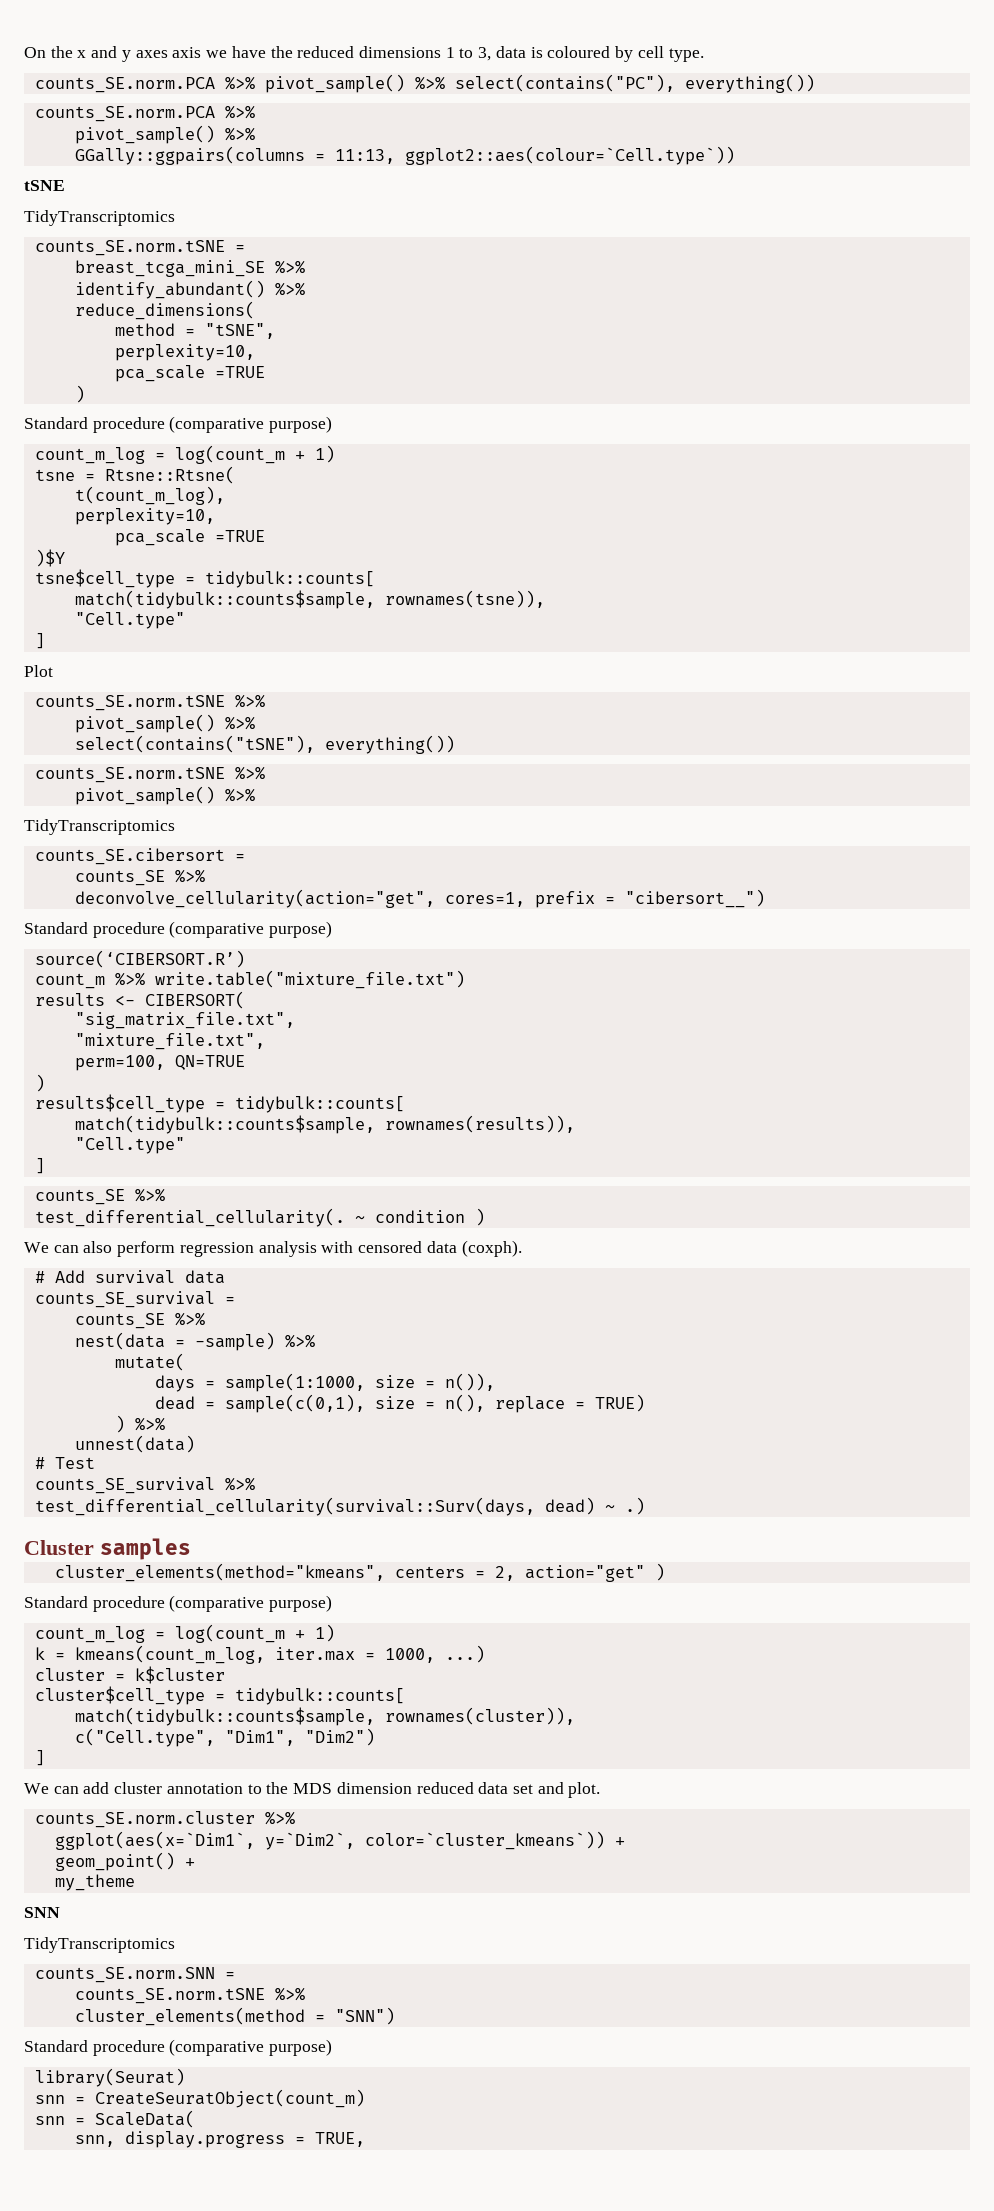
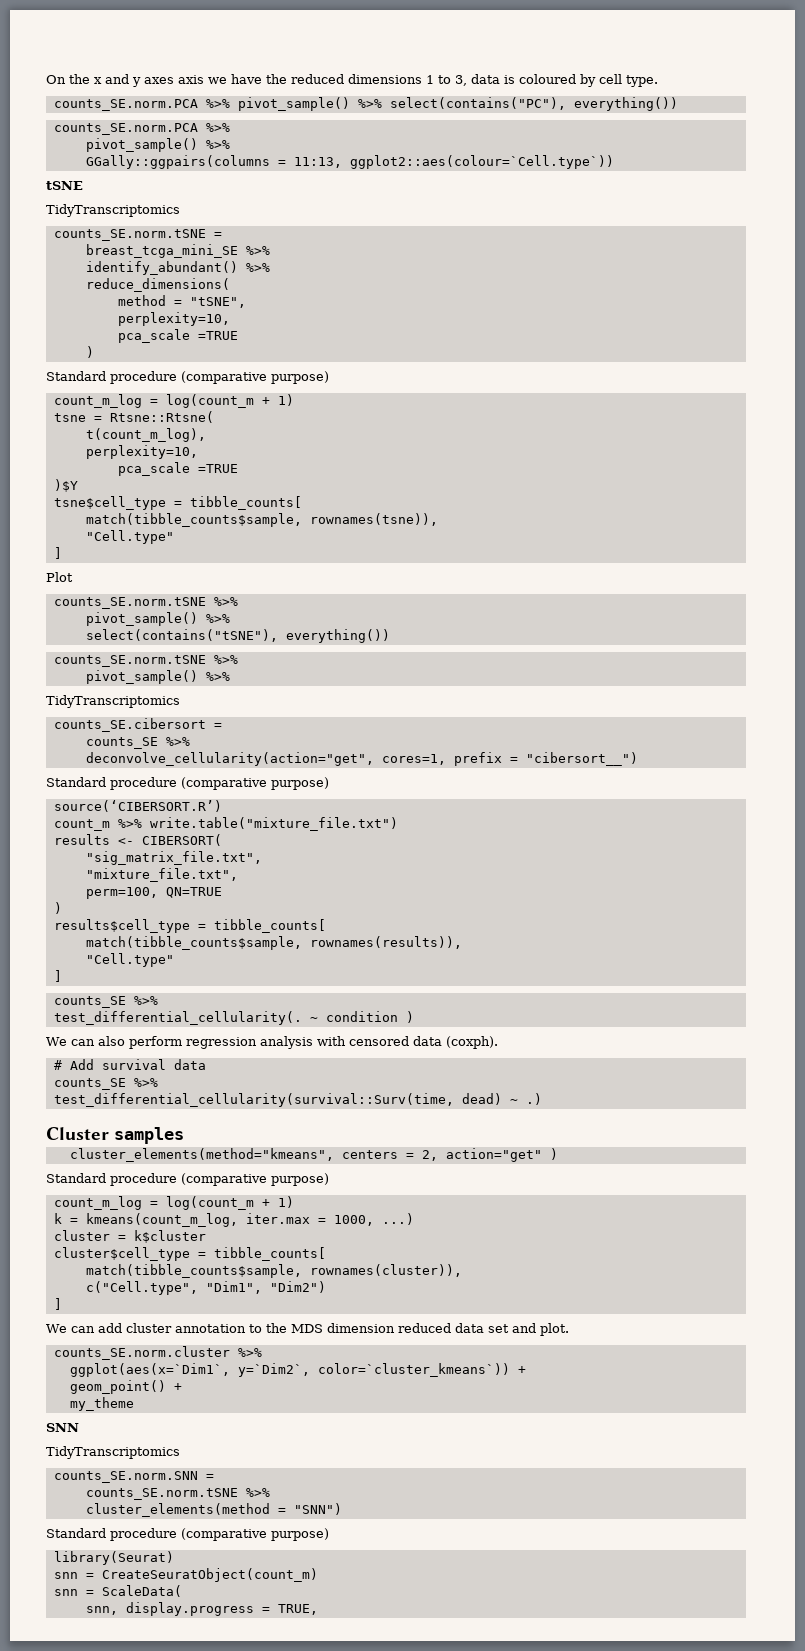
[204,571,375,588] [74,590,375,609] tidybulk::counts[ // match(tidybulk::counts$sample, -> [189,496,302,510] [85,513,302,527] tibble_counts[ // match(tibble_counts$sample,
[234,1096,405,1113] [74,1115,375,1134] tidybulk::counts[ // match(tidybulk::counts$sample, -> [213,919,326,933] [85,936,302,950] tibble_counts[ // match(tibble_counts$sample,
[34,1291,235,1308] [74,1312,205,1329] [74,1332,315,1351] [114,1353,185,1371] [154,1373,495,1392] [154,1394,645,1413] [114,1415,165,1433] [74,1435,195,1453] [34,1457,95,1469] [34,1477,255,1494] [34,1497,535,1516] // counts_SE_survival = // counts_SE %>% // nest(data = -sample) %>% // mutate( // days = sample(1:1000, size = n()), // dead = sample(c(0,1), size = n(), replace = TRUE) // ) %>% // unnest(data) // # Test // counts_SE_survival %>% // test_differential_cellularity(survival::Surv(days, -> [53,1078,158,1090] [53,1093,454,1107] // counts_SE %>% // test_differential_cellularity(survival::Surv(time,
[234,1688,405,1705] [74,1707,375,1726] tidybulk::counts[ // match(tidybulk::counts$sample, -> [213,1247,326,1261] [85,1264,302,1278] tibble_counts[ // match(tibble_counts$sample,

